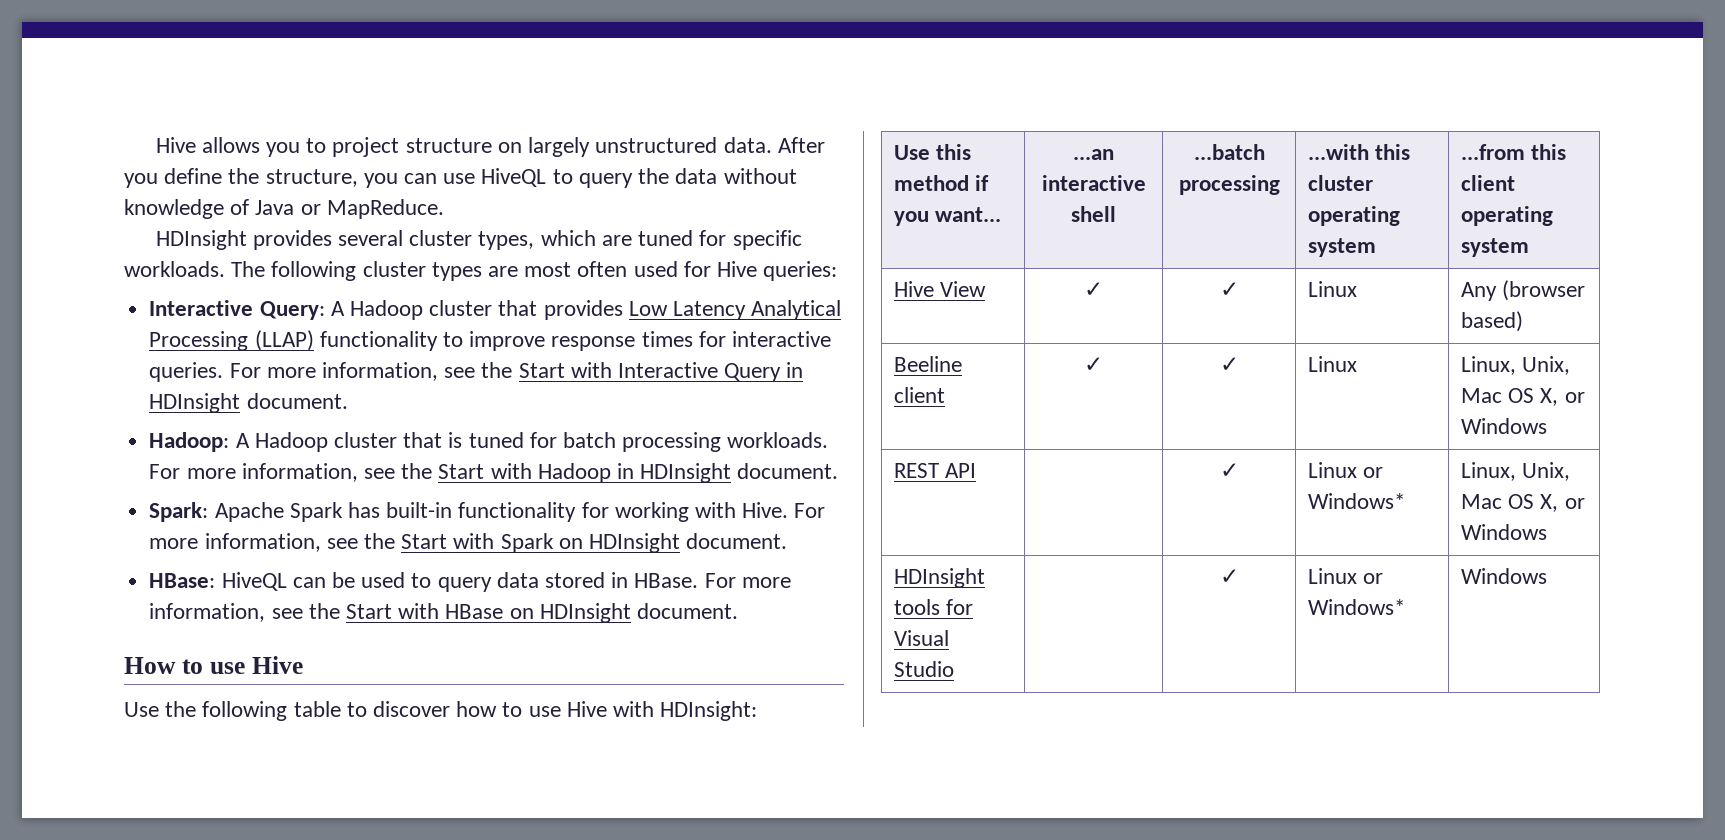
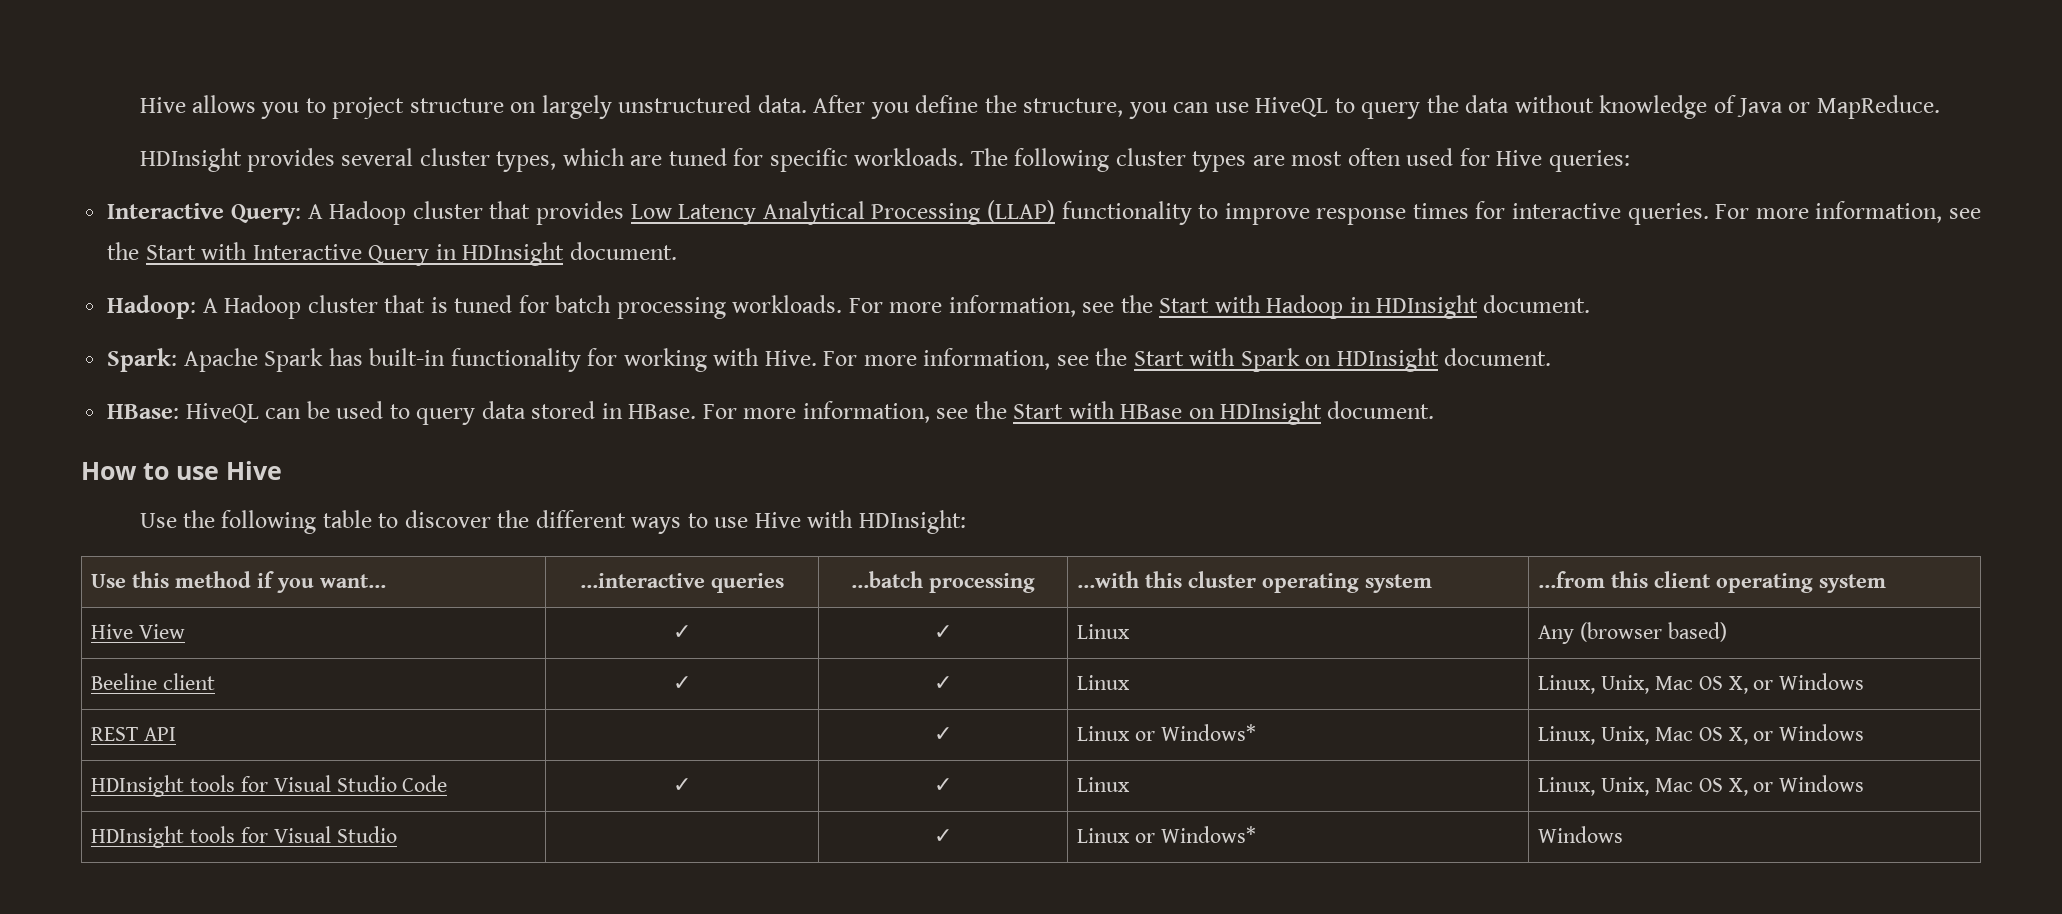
[456,701,498,717] how -> [497,510,682,534] the different ways
[1073,149,1114,160] [1041,175,1146,191] [1071,206,1116,222] ...an interactive shell -> [580,573,784,593] ...interactive queries
(1548, 532) none -> [91,775,448,797] [673,778,691,792] [934,778,952,792] [1077,777,1131,792] [1538,775,1865,796] // HDInsight tools for Visual Studio Code | ✓ | ✓ | Linux | Linux, Unix, Mac OS X, or Windows

